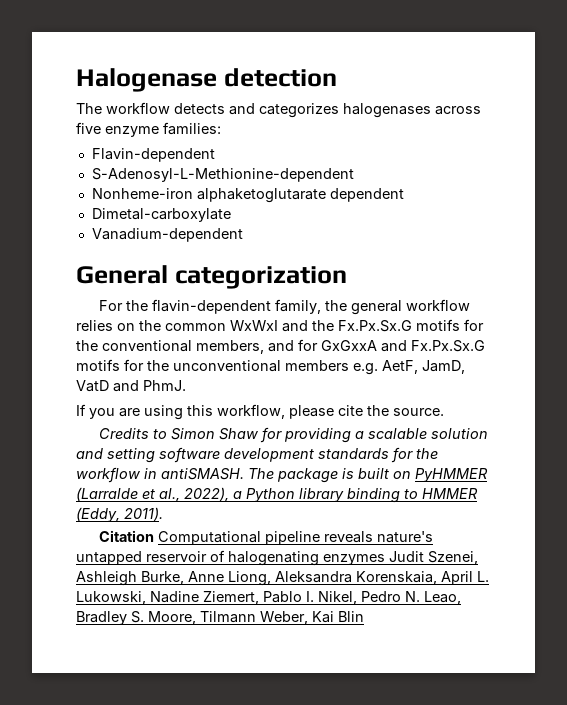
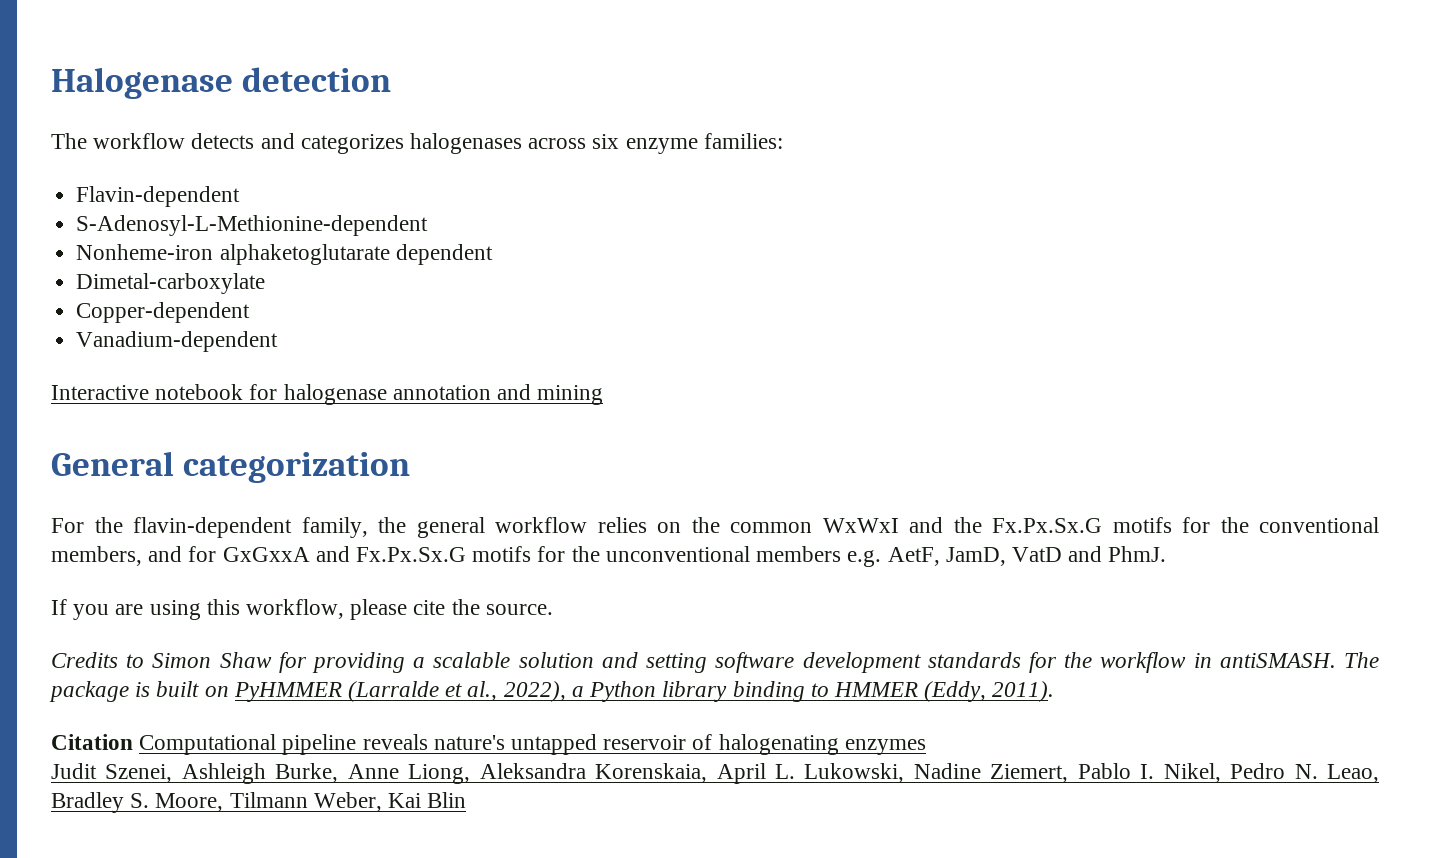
[76,122,101,134] five -> [592,134,620,149] six
(231, 215) none -> [76,302,251,323] // Copper-dependent
(243, 235) none -> [51,384,604,405] // Interactive notebook for halogenase annotation and mining
(385, 559) none -> (926, 747) //

